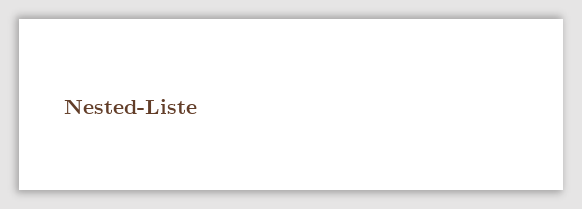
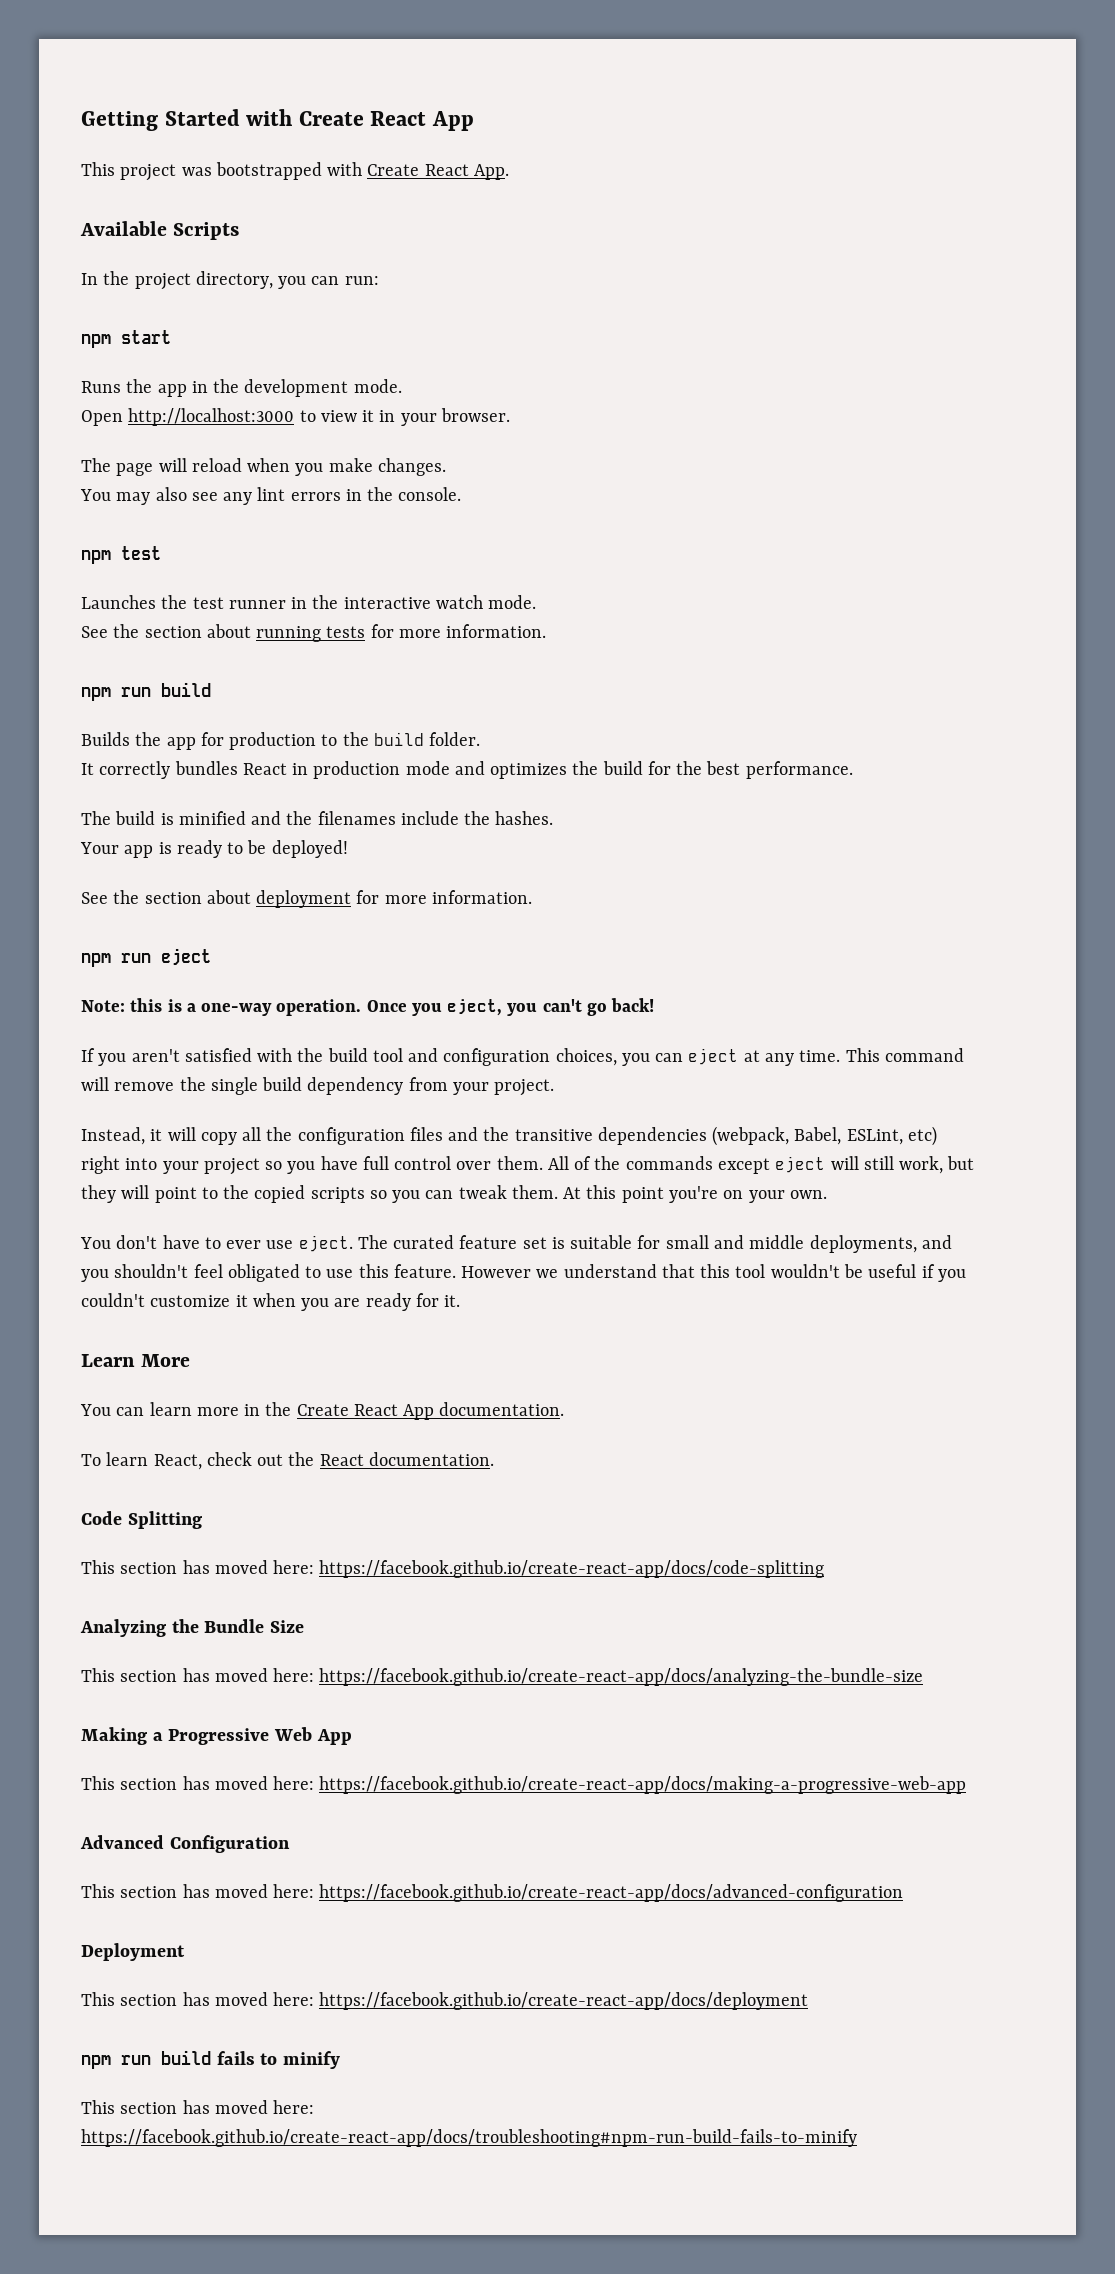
[64,99,197,114] Nested-Liste -> [81,109,475,131] [81,162,509,181] [80,221,240,240] [81,271,379,290] [81,330,171,348] [81,379,402,397] [81,408,510,426] [81,458,446,476] [80,487,462,505] [81,546,161,564] [81,595,537,609] [81,624,547,642] [81,682,211,701] [81,732,481,750] [81,761,853,779] [81,811,554,825] [80,840,348,858] [81,890,532,908] [81,948,211,967] [81,998,655,1016] [81,1048,964,1066] [81,1077,555,1096] [81,1126,937,1146] [81,1156,975,1175] [81,1185,827,1203] [80,1235,952,1253] [81,1264,966,1282] [81,1293,461,1311] [81,1354,191,1367] [80,1402,565,1420] [81,1452,494,1470] [81,1511,202,1529] [81,1560,825,1578] [80,1619,305,1637] [81,1668,924,1686] [81,1727,352,1745] [81,1776,967,1794] [80,1835,290,1853] [81,1884,904,1902] [81,1943,185,1961] [81,1992,809,2010] [81,2050,341,2069] [81,2100,315,2114] [81,2129,857,2147] Getting Started with Create React App // This project was bootstrapped with Create React App. // Available Scripts // In the project directory, you can run: // npm start // Runs the app in the development mode. // Open http://localhost:3000 to view it in your browser. // The page will reload when you make changes. // You may also see any lint errors in the console. // npm test // Launches the test runner in the interactive watch mode. // See the section about running tests for more information. // npm run build // Builds the app for production to the build folder. // It correctly bundles React in production mode and optimizes the build for the best performance. // The build is minified and the filenames include the hashes. // Your app is ready to be deployed! // See the section about deployment for more information. // npm run eject // Note: this is a one-way operation. Once you eject, you can't go back! // If you aren't satisfied with the build tool and configuration choices, you can eject at any time. This command will remove the single build dependency from your project. // Instead, it will copy all the configuration files and the transitive dependencies (webpack, Babel, ESLint, etc) right into your project so you have full control over them. All of the commands except eject will still work, but they will point to the copied scripts so you can tweak them. At this point you're on your own. // You don't have to ever use eject. The curated feature set is suitable for small and middle deployments, and you shouldn't feel obligated to use this feature. However we understand that this tool wouldn't be useful if you couldn't customize it when you are ready for it. // Learn More // You can learn more in the Create React App documentation. // To learn React, check out the React documentation. // Code Splitting // This section has moved here: https://facebook.github.io/create-react-app/docs/code-splitting // Analyzing the Bundle Size // This section has moved here: https://facebook.github.io/create-react-app/docs/analyzing-the-bundle-size // Making a Progressive Web App // This section has moved here: https://facebook.github.io/create-react-app/docs/making-a-progressive-web-app // Advanced Configuration // This section has moved here: https://facebook.github.io/create-react-app/docs/advanced-configuration // Deployment // This section has moved here: https://facebook.github.io/create-react-app/docs/deployment // npm run build fails to minify // This section has moved here: https://facebook.github.io/create-react-app/docs/troubleshooting#npm-run-build-fails-to-minify

